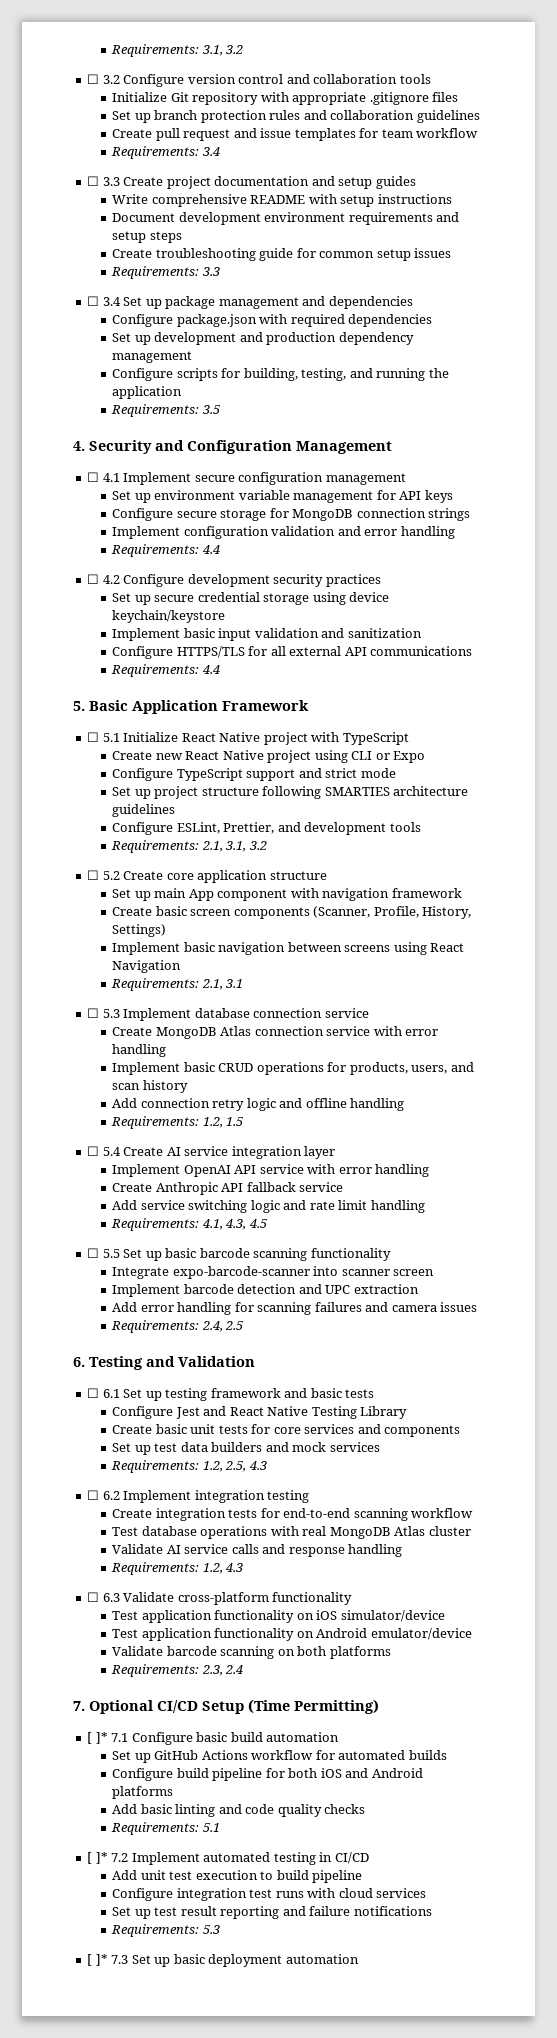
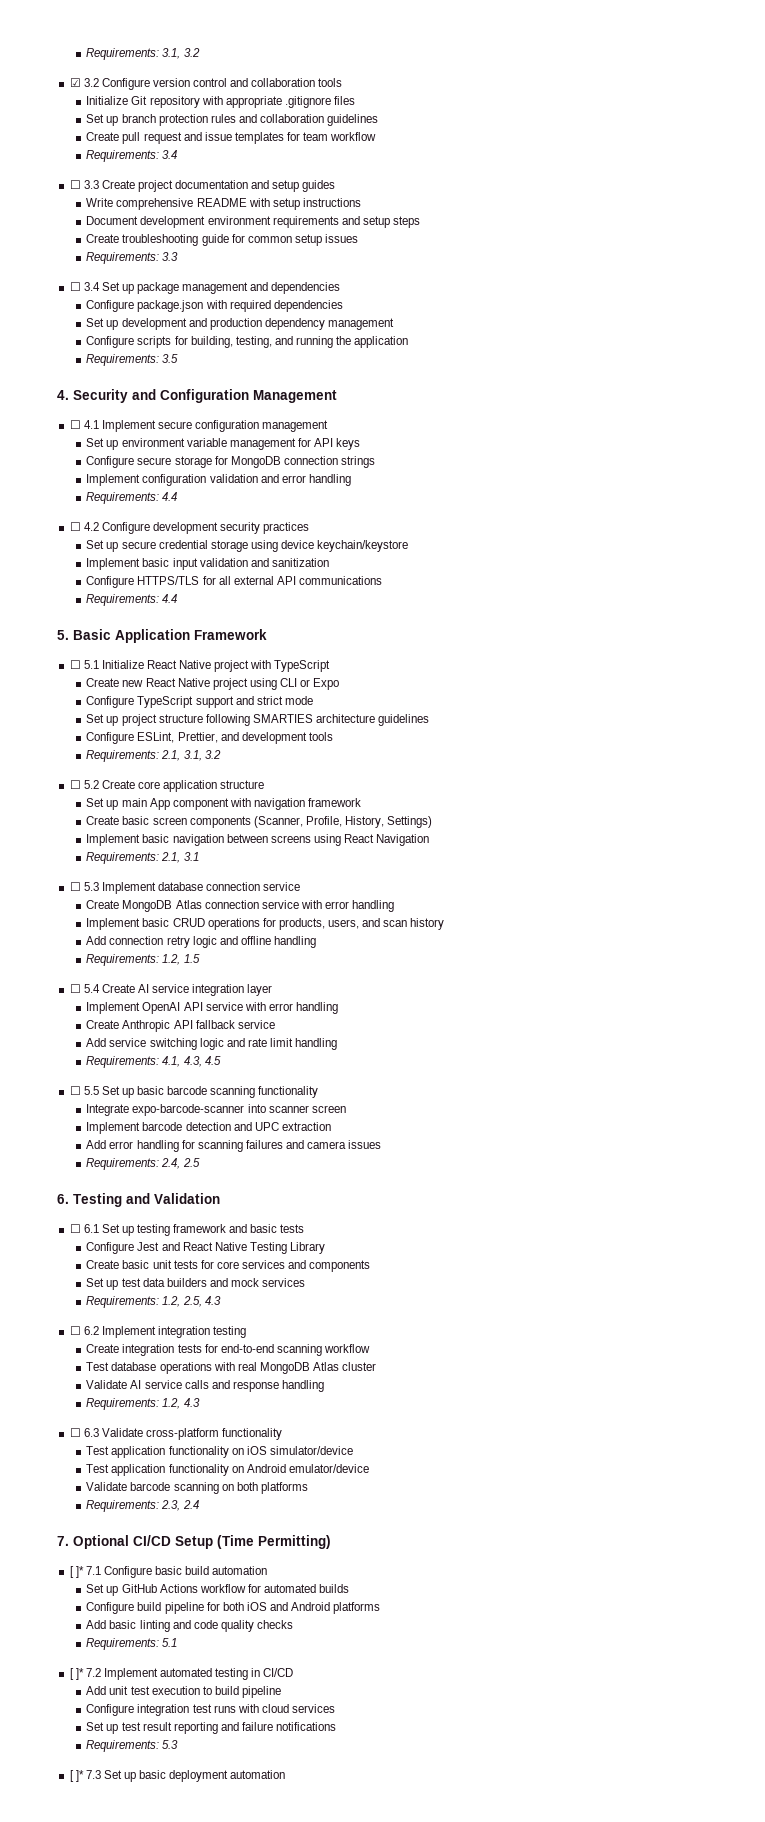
[87,74,100,84] ☐ -> [69,78,81,87] ☑

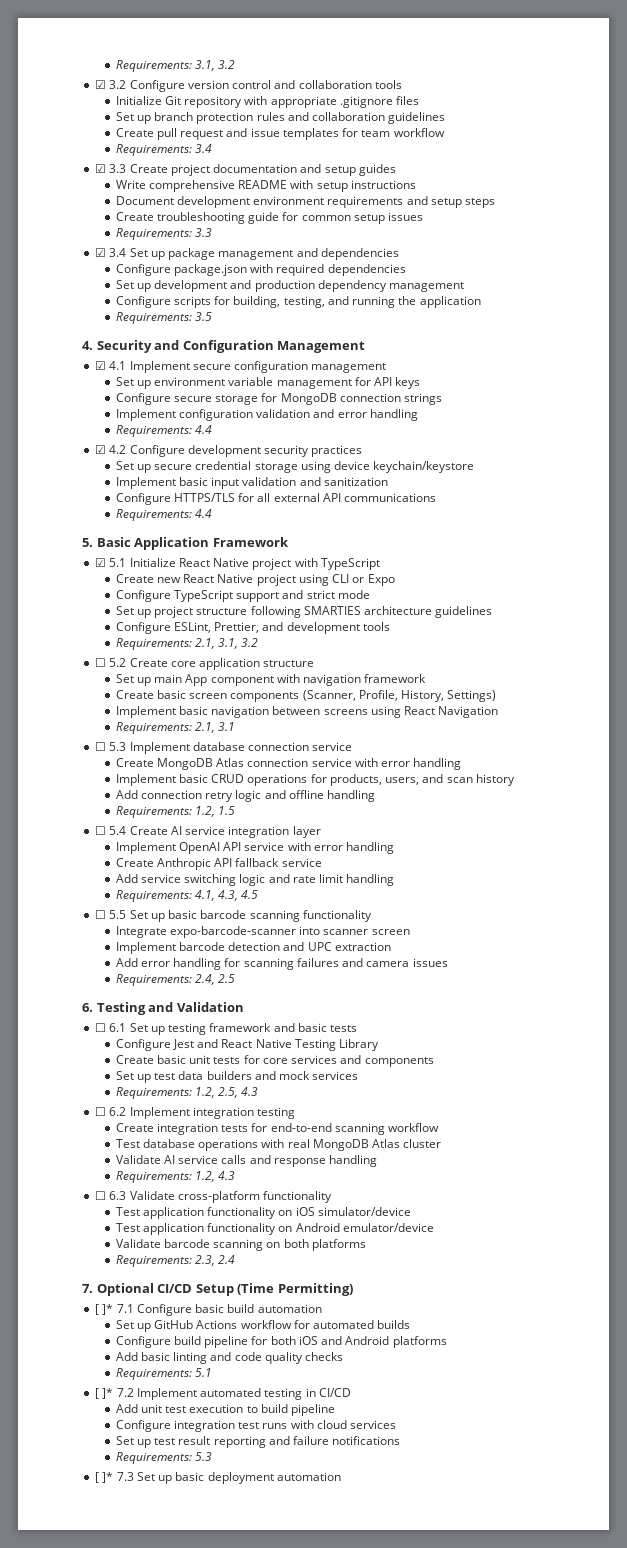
[69,180,81,189] ☐ -> [95,164,107,173] ☑
[69,282,81,291] ☐ -> [95,248,107,257] ☑
[69,420,81,429] ☐ -> [95,361,107,370] ☑
[69,522,81,531] ☐ -> [95,445,107,454] ☑
[69,660,81,669] ☐ -> [95,558,107,567] ☑

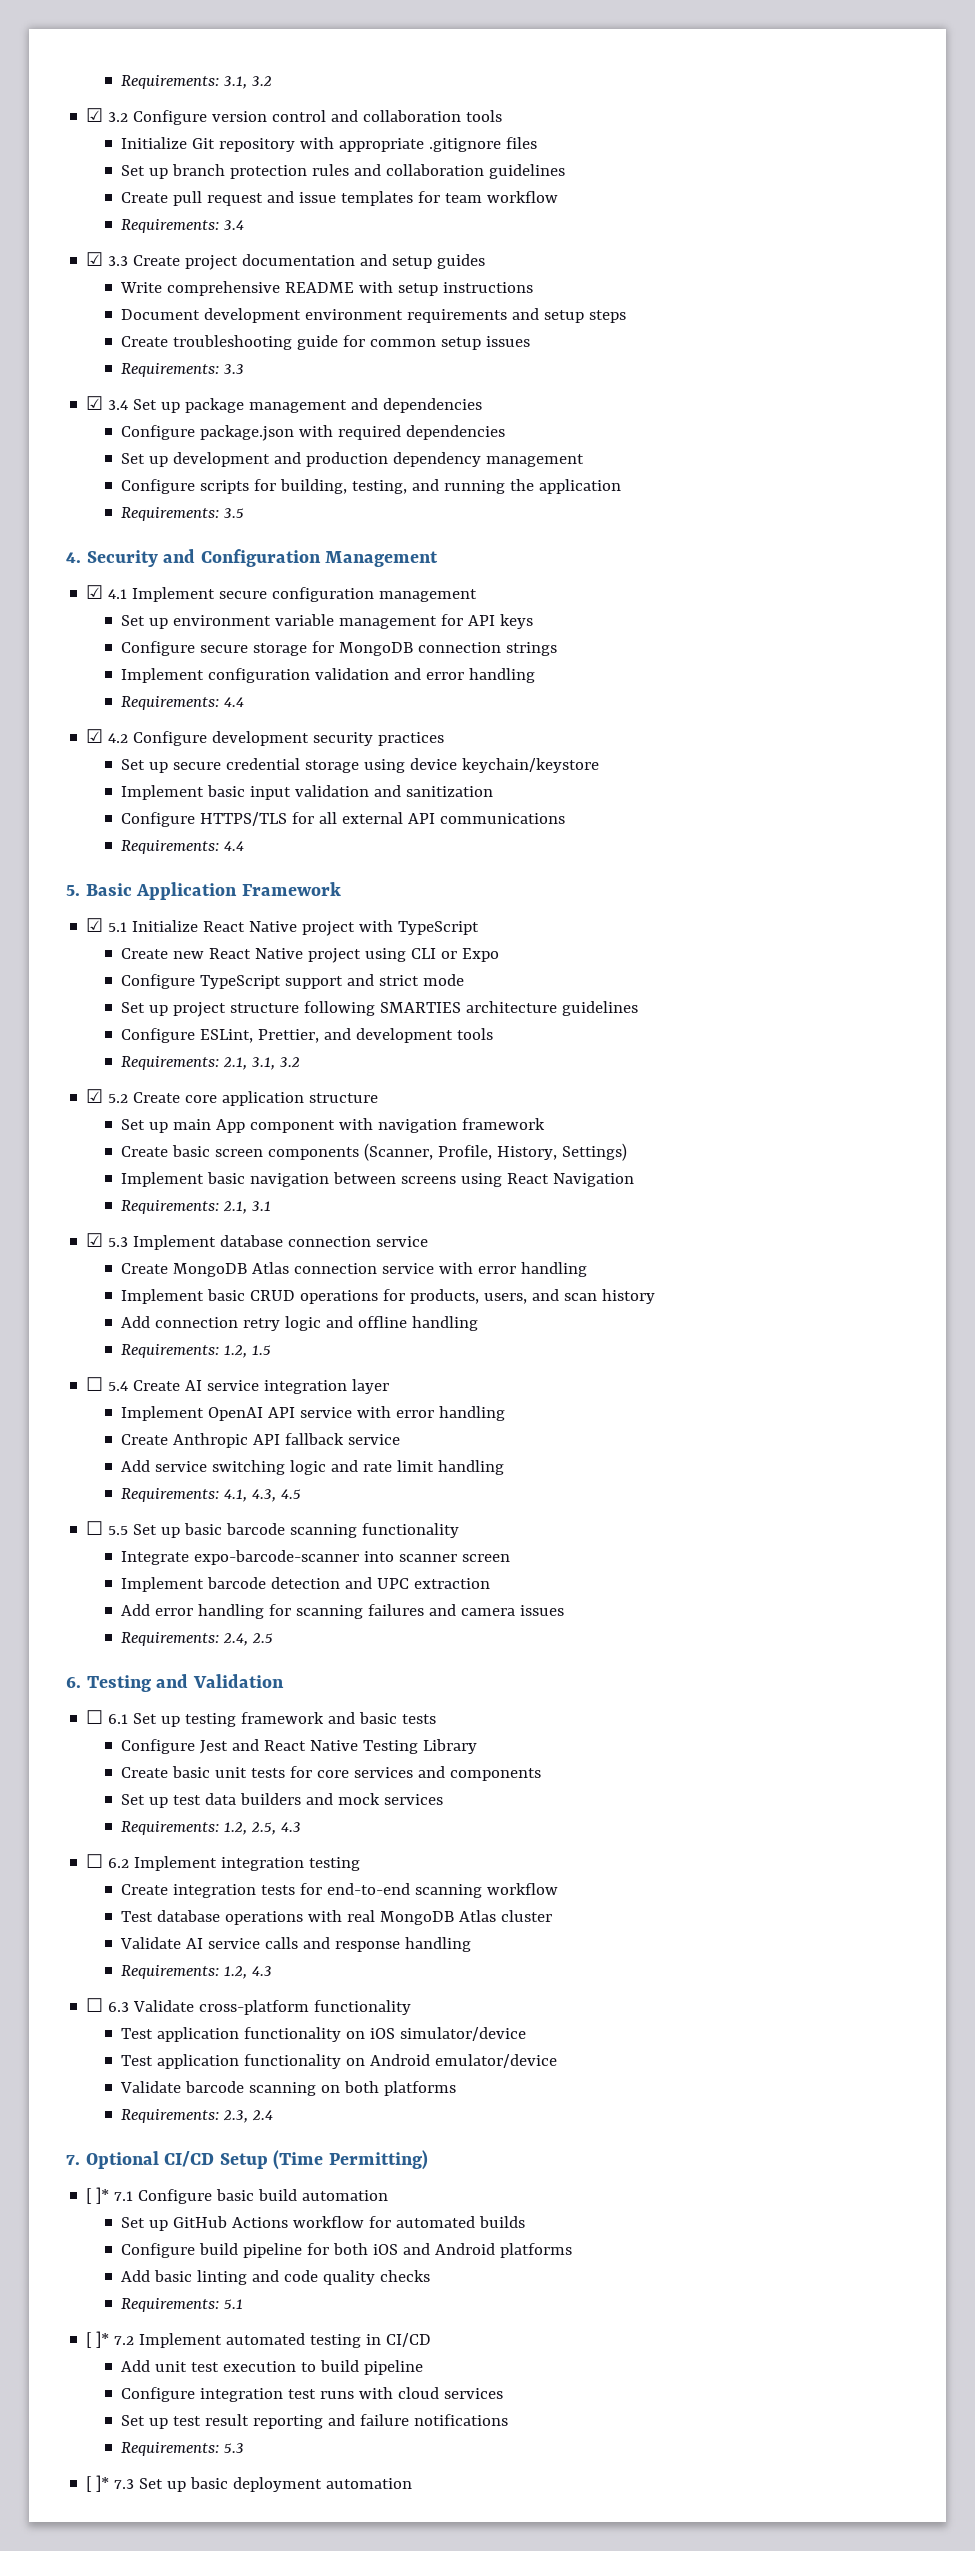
[95,658,107,667] ☐ -> [86,1089,104,1103] ☑
[95,742,107,751] ☐ -> [86,1233,104,1247] ☑

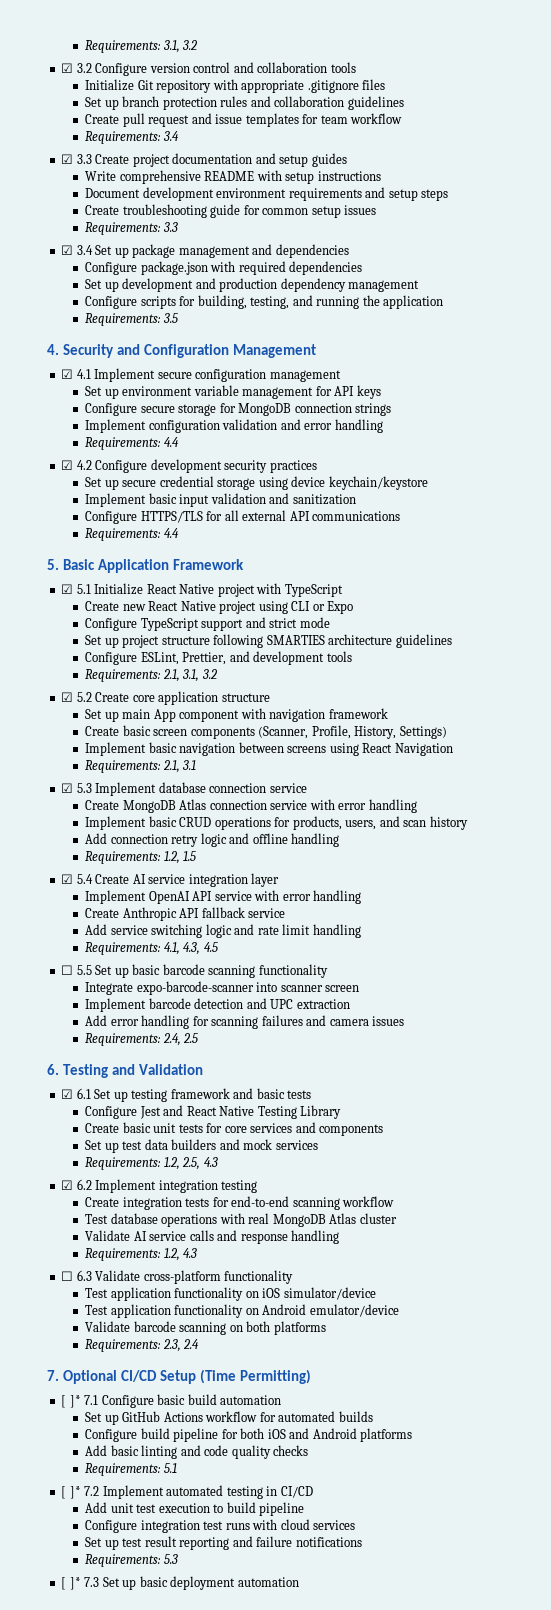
[86,1377,104,1391] ☐ -> [61,874,74,884] ☑
[86,1710,104,1724] ☐ -> [61,1089,74,1099] ☑
[86,1854,104,1868] ☐ -> [61,1180,74,1190] ☑

